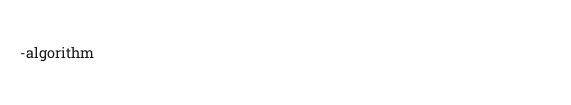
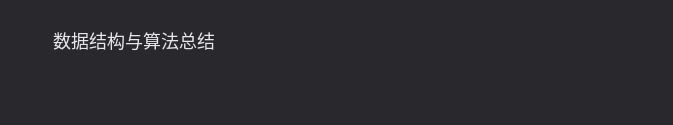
[20,46,94,62] -algorithm -> [53,32,215,51] 数据结构与算法总结

